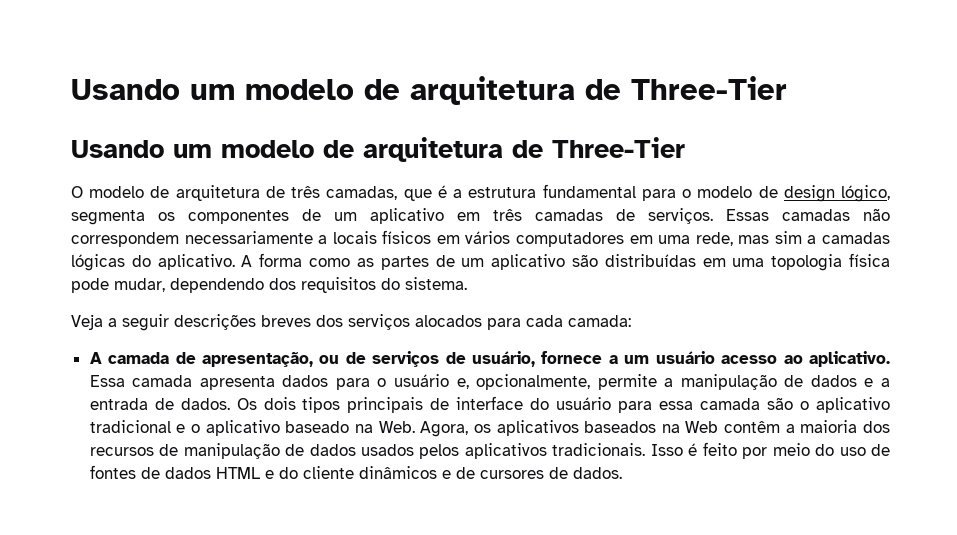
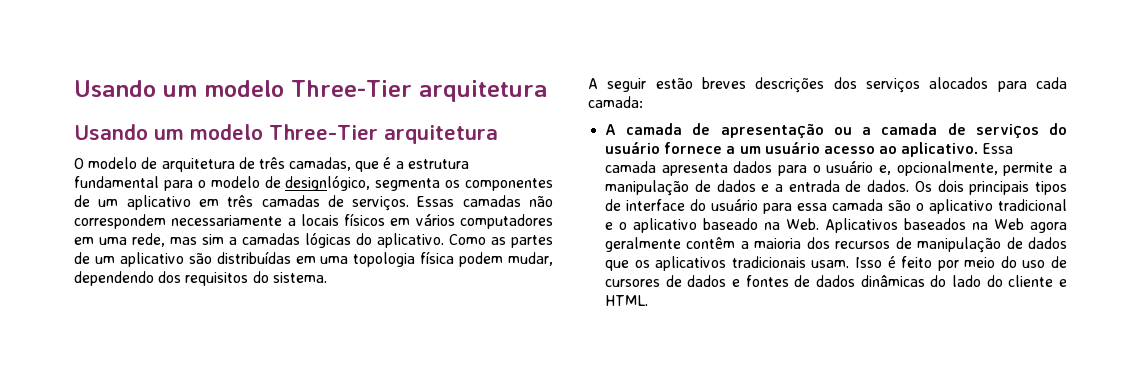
[71,76,787,105] [71,137,685,162] Usando um modelo de arquitetura de Three-Tier // Usando um modelo de arquitetura de Three-Tier -> [74,80,547,102] [74,124,498,144] Usando um modelo Three-Tier arquitetura // Usando um modelo Three-Tier arquitetura
[783,185,891,202] design lógico, -> [285,175,371,191] designlógico,
[241,253,351,267] A forma como -> [449,234,486,245] Como
[71,278,109,293] pode -> [459,252,504,267] podem
[71,314,311,331] Veja a seguir descrições breves -> [588,77,825,93] A seguir estão breves descrições
[201,351,536,367] apresentação, ou de serviços de usuário, -> [720,123,1067,138] [605,141,661,154] apresentação ou a camada de serviços do usuário
[302,397,424,413] tipos principais -> [969,181,1067,195] principais tipos
[420,420,579,437] Agora, os aplicativos -> [825,218,899,233] Aplicativos
(719, 427) none -> [1030,222,1067,233] [605,237,682,252] agora geralmente
[360,443,646,459] usados pelos aplicativos tradicionais. -> [605,256,850,271] que os aplicativos tradicionais usam.
[89,465,622,479] fontes de dados HTML e do cliente dinâmicos e de cursores de dados. -> [605,275,1067,287] [605,295,649,306] cursores de dados e fontes de dados dinâmicas do lado do cliente e HTML.

